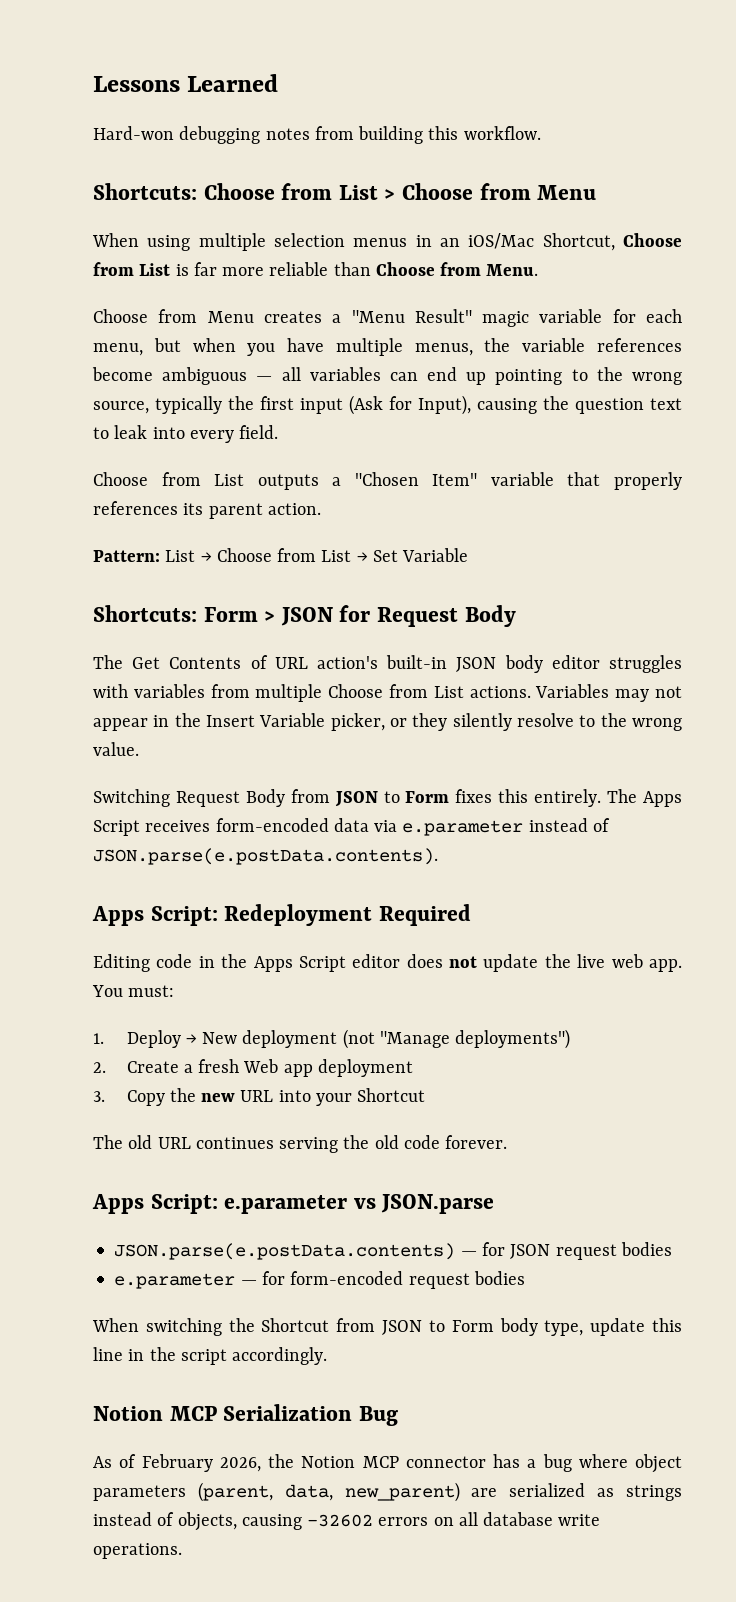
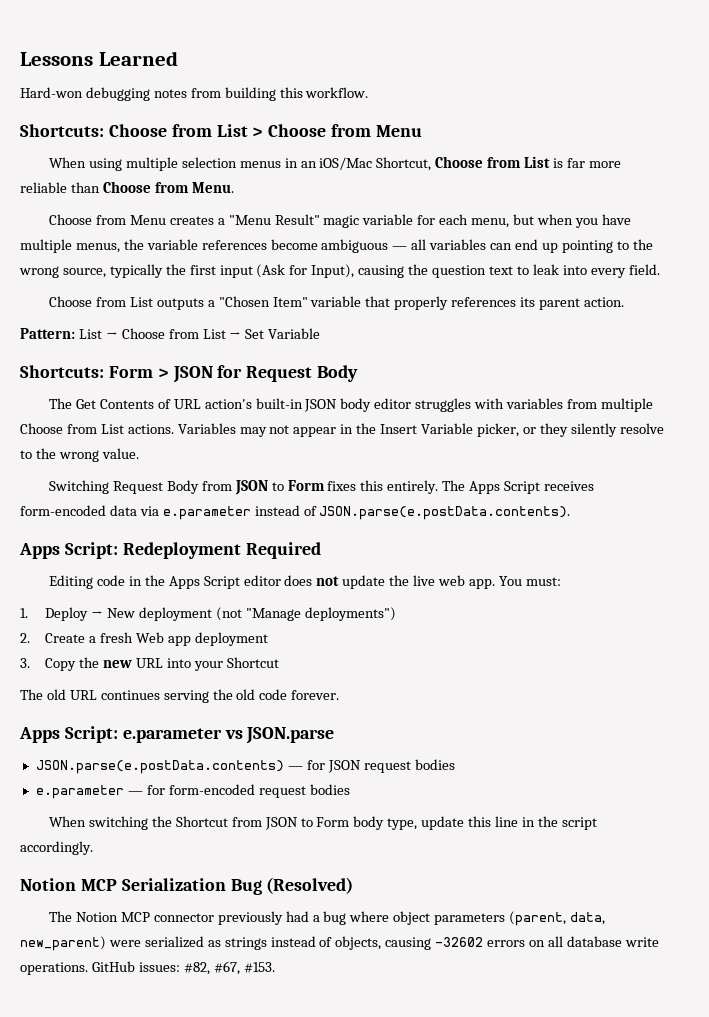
[93,1454,294,1472] // As of February 2026, the -> [266,877,354,894] [49,911,73,922] (Resolved) // The
[493,1454,520,1468] has -> [217,911,309,925] previously had
[471,1488,498,1497] are -> [108,940,141,947] were
(182, 1551) none -> [91,961,275,975] GitHub issues: #82, #67, #153.

